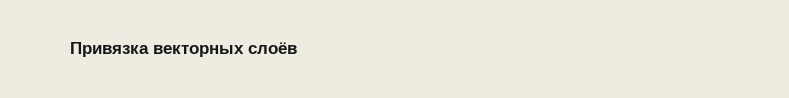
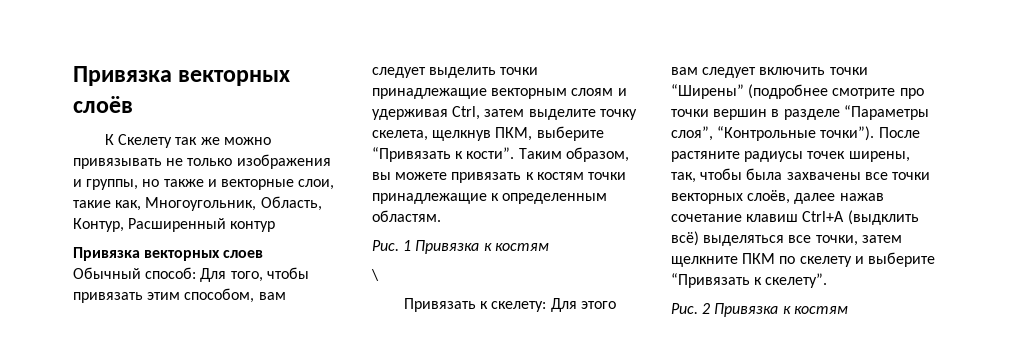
(297, 48) none -> [104,134,271,148] [73,154,331,169] [73,179,335,190] [73,196,322,211] [73,218,276,232] [73,247,264,261] [73,267,309,282] [73,288,286,303] [372,67,539,78] [372,88,627,99] [372,106,637,120] [372,126,604,141] [372,147,629,162] [372,172,626,183] [372,193,608,204] [372,210,441,222] [372,240,549,254] [371,269,379,281] [403,298,616,312] [671,67,868,78] [671,84,924,99] [671,105,929,120] [671,126,920,141] [671,151,910,162] [671,168,930,183] [671,190,884,204] [671,210,919,225] [671,231,902,246] [671,252,935,267] [671,273,828,288] [671,303,848,317] // К Скелету так же можно привязывать не только изображения и группы, но также и векторные слои, такие как, Многоугольник, Область, Контур, Расширенный контур // Привязка векторных слоев // Обычный способ: Для того, чтобы привязать этим способом, вам следует выделить точки принадлежащие векторным слоям и удерживая Ctrl, затем выделите точку скелета, щелкнув ПКМ, выберите “Привязать к кости”. Таким образом, вы можете привязать к костям точки принадлежащие к определенным областям. // Рис. 1 Привязка к костям // \ // Привязать к скелету: Для этого вам следует включить точки “Ширены” (подробнее смотрите про точки вершин в разделе “Параметры слоя”, “Контрольные точки”). После растяните радиусы точек ширены, так, чтобы была захвачены все точки векторных слоёв, далее нажав сочетание клавиш Ctrl+A (выдклить всё) выделяться все точки, затем щелкните ПКМ по скелету и выберите “Привязать к скелету”. // Рис. 2 Привязка к костям

